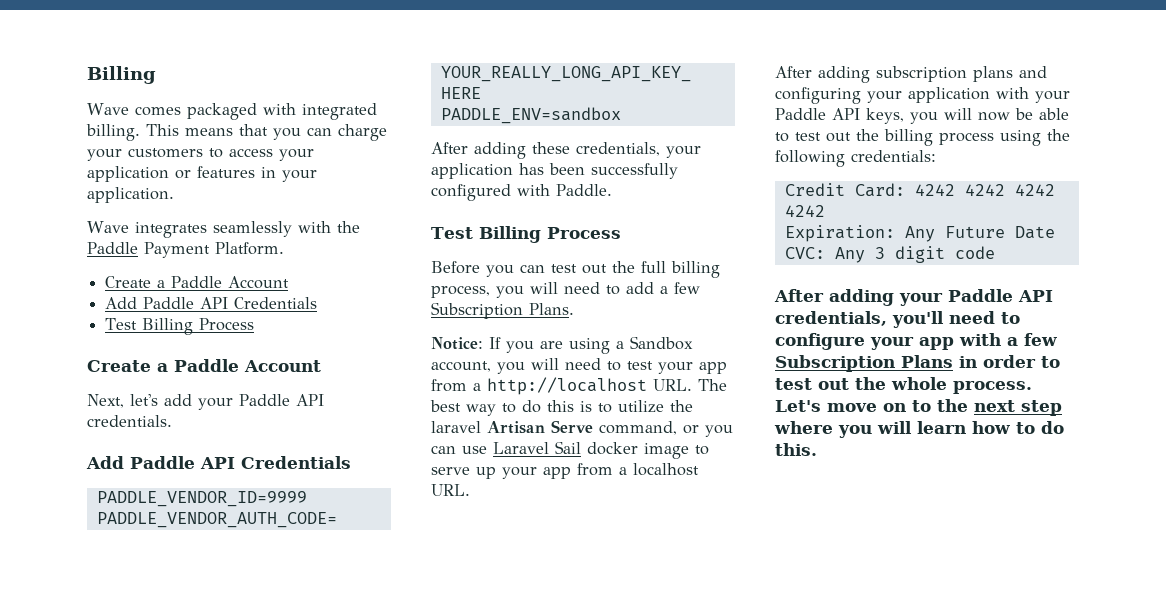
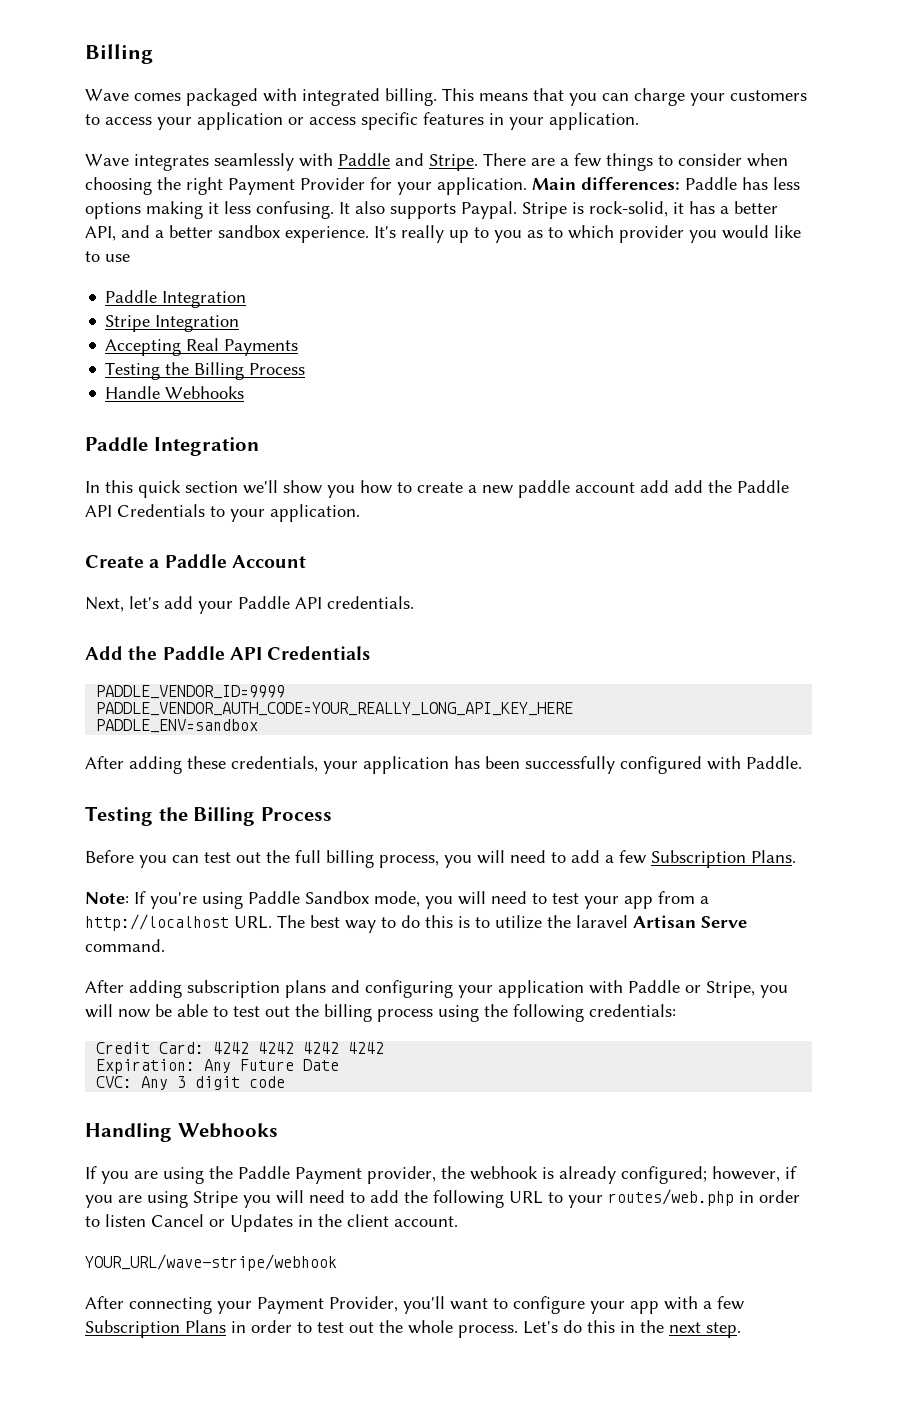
(191, 174) none -> [309,112,418,130] access specific
[336,221,360,233] [87,242,284,258] [105,276,290,289] [105,297,318,309] [105,318,255,335] the Paddle Payment Platform. // Create a Paddle Account // Add Paddle API Credentials // Test Billing Process -> [338,153,788,171] [85,177,800,195] [85,201,778,219] [85,225,801,243] [85,251,130,262] [105,290,247,308] [105,315,240,332] [105,338,299,356] [105,362,306,380] [105,386,245,399] [85,437,259,456] [85,480,789,498] [85,504,360,522] Paddle and Stripe. There are a few things to consider when choosing the right Payment Provider for your application. Main differences: Paddle has less options making it less confusing. It also supports Paypal. Stripe is rock-solid, it has a better API, and a better sandbox experience. It's really up to you as to which provider you would like to use // Paddle Integration // Stripe Integration // Accepting Real Payments // Testing the Billing Process // Handle Webhooks // Paddle Integration // In this quick section we'll show you how to create a new paddle account add add the Paddle API Credentials to your application.
(124, 462) none -> [128,646,158,660] the
[431,227,473,239] Test -> [85,806,188,826] Testing the
[431,336,693,354] [431,361,491,372] Notice: If you are using a Sandbox account, -> [85,891,420,909] Note: If you're using Paddle Sandbox mode,
[599,421,733,437] [431,441,709,459] [431,463,699,479] [431,484,470,496] command, or you can use Laravel Sail docker image to serve up your app from a localhost URL. -> [85,939,165,952] command.
[1035,91,1070,103] [775,108,904,124] your Paddle API keys, -> [628,980,755,998] Paddle or Stripe,
[774,289,1053,306] [775,311,995,328] After adding your Paddle API credentials, you'll need -> [85,1123,278,1142] [85,1166,797,1184] [85,1189,800,1208] [85,1214,458,1232] [85,1254,337,1271] [85,1296,488,1314] Handling Webhooks // If you are using the Paddle Payment provider, the webhook is already configured; however, if you are using Stripe you will need to add the following URL to your routes/web.php in order to listen Cancel or Updates in the client account. // YOUR_URL/wave-stripe/webhook // After connecting your Payment Provider, you'll want
[827,399,1062,416] [774,421,1064,438] [775,443,817,456] move on to the next step where you will learn how to do this. -> [563,1320,741,1338] do this in the next step.

